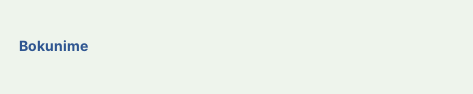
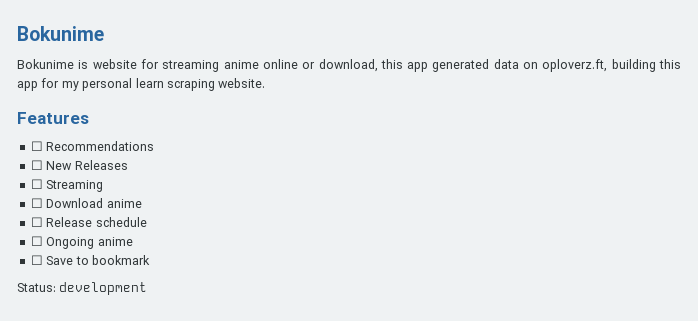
[19,40,88,52] Bokunime -> [17,26,104,41] [17,59,681,72] [17,78,266,91] [17,112,89,124] [30,141,155,151] [30,160,128,170] [30,179,104,192] [30,198,142,208] [30,217,147,227] [30,236,133,249] [30,255,150,265] [17,282,148,295] Bokunime // Bokunime is website for streaming anime online or download, this app generated data on oploverz.ft, building this app for my personal learn scraping website. // Features // ☐ Recommendations // ☐ New Releases // ☐ Streaming // ☐ Download anime // ☐ Release schedule // ☐ Ongoing anime // ☐ Save to bookmark // Status: development

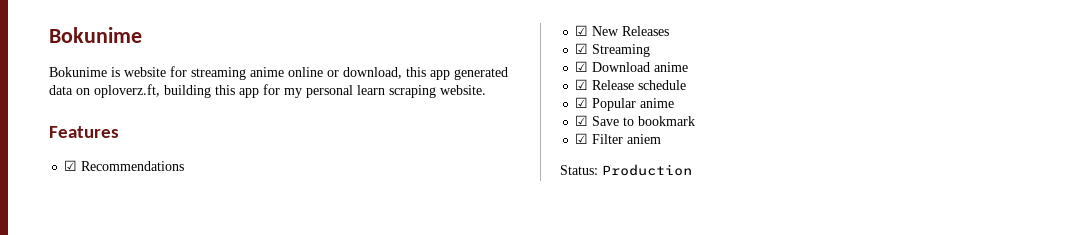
[30,141,43,151] ☐ -> [64,160,78,171] ☑
[30,160,43,170] ☐ -> [575,25,589,36] ☑
[30,179,43,189] ☐ -> [575,43,589,54] ☑
[30,198,43,208] ☐ -> [575,61,589,72] ☑
[30,217,43,227] ☐ -> [575,79,589,90] ☑
[30,236,133,249] [30,255,43,265] ☐ Ongoing anime // ☐ -> [575,97,675,111] [575,115,589,126] ☑ Popular anime // ☑
(150, 260) none -> [575,133,662,144] // ☑ Filter aniem
[59,282,148,295] development -> [602,164,692,176] Production

